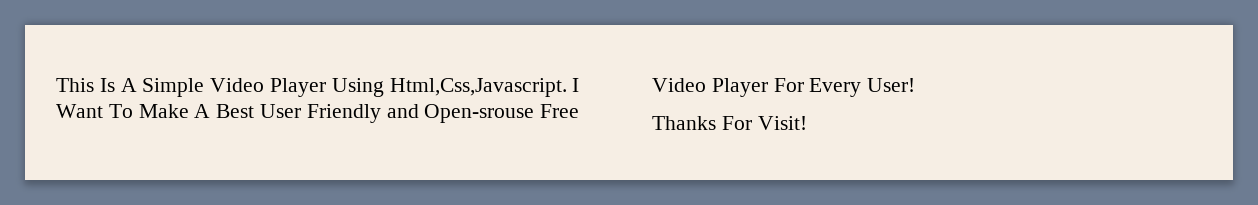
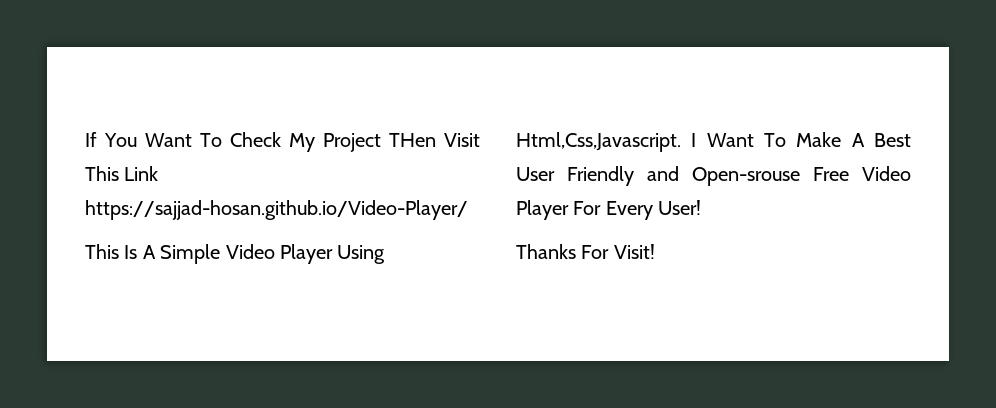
(56, 85) none -> [85,132,480,152] [85,166,159,181] [85,200,468,220] If You Want To Check My Project THen Visit This Link https://sajjad-hosan.github.io/Video-Player/ //

